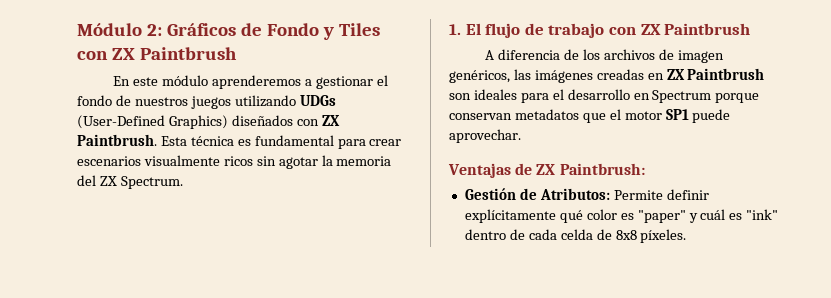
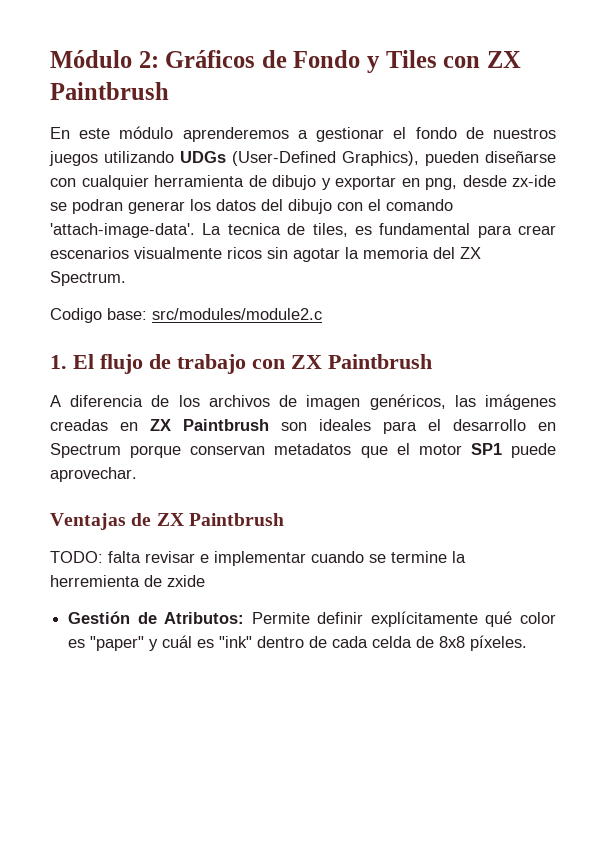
[168,115,340,129] [77,134,234,146] Graphics) diseñados con ZX Paintbrush. Esta técnica -> [342,151,556,166] [50,175,556,190] [50,199,453,214] [50,223,348,238] Graphics), pueden diseñarse con cualquier herramienta de dibujo y exportar en png, desde zx-ide se podran generar los datos del dibujo con el comando 'attach-image-data'. La tecnica de tiles,
(183, 182) none -> [50,308,322,323] // Codigo base: src/modules/module2.c
[559,163,645,175] Paintbrush: -> [188,513,284,526] [50,551,466,566] [50,575,205,587] Paintbrush // TODO: falta revisar e implementar cuando se termine la herremienta de zxide

